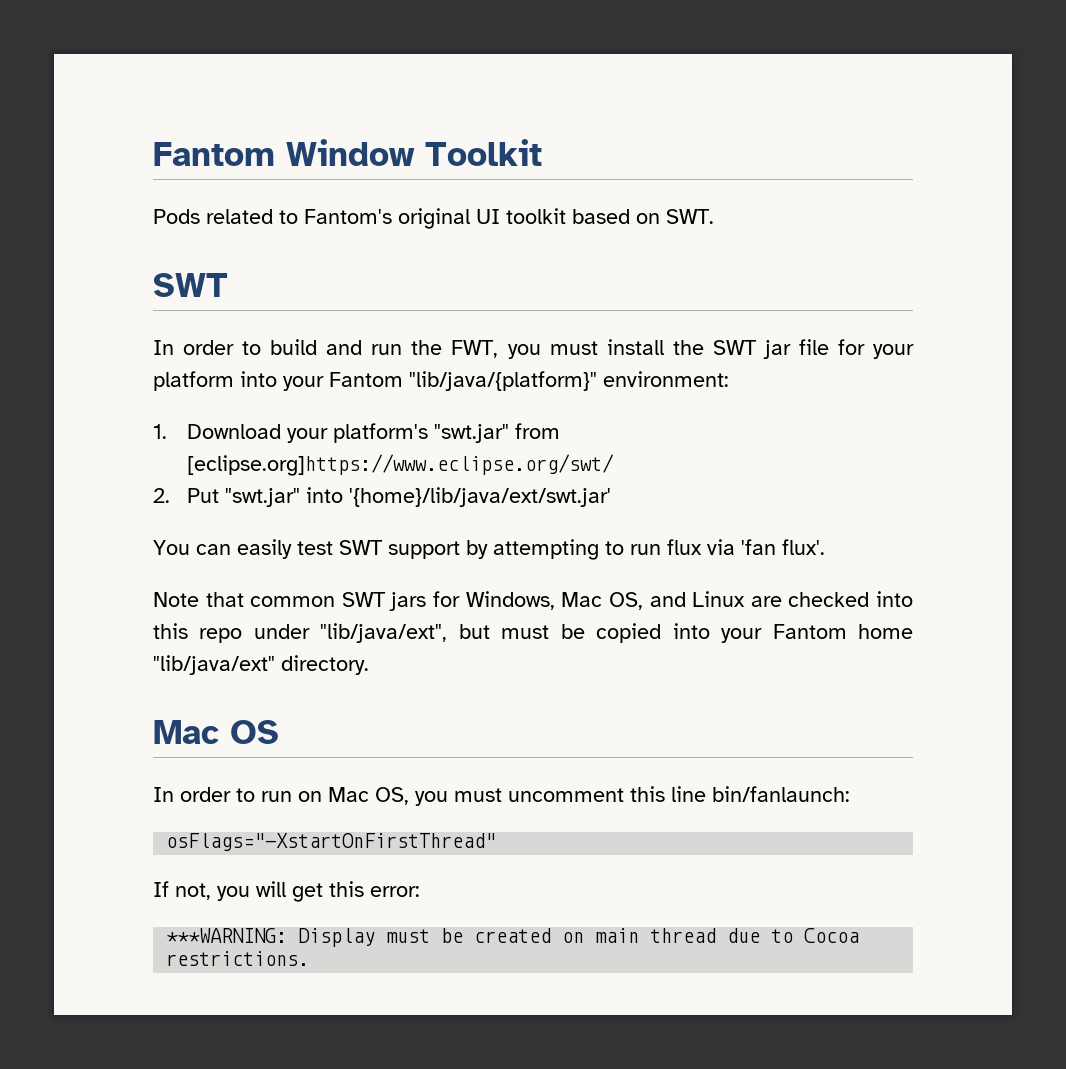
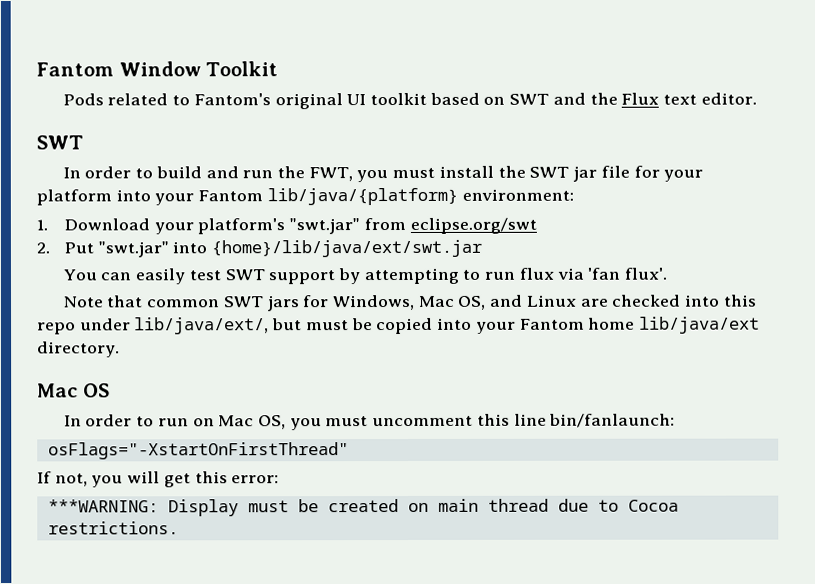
[666,209,714,224] SWT. -> [509,92,757,105] SWT and the Flux text editor.
[409,371,597,391] "lib/java/{platform}" -> [266,187,458,206] lib/java/{platform}
[187,454,615,476] [eclipse.org]https://www.eclipse.org/swt/ -> [409,217,537,234] eclipse.org/swt
[349,487,612,507] '{home}/lib/java/ext/swt.jar' -> [211,239,483,258] {home}/lib/java/ext/swt.jar
[320,623,448,643] "lib/java/ext", -> [134,317,270,335] lib/java/ext/,
[153,655,275,675] "lib/java/ext" -> [638,316,760,334] lib/java/ext

